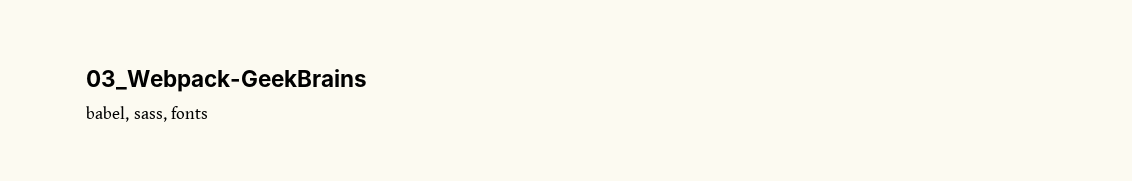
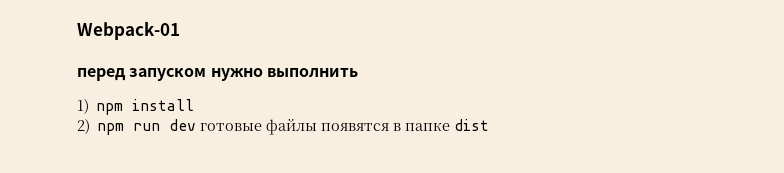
[86,69,367,92] [86,106,209,122] 03_Webpack-GeekBrains // babel, sass, fonts -> [77,21,180,40] [77,68,358,81] [77,99,195,115] [77,119,490,135] Webpack-01 // перед запуском нужно выполнить // 1) npm install // 2) npm run dev готовые файлы появятся в папке dist

